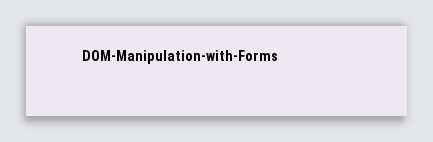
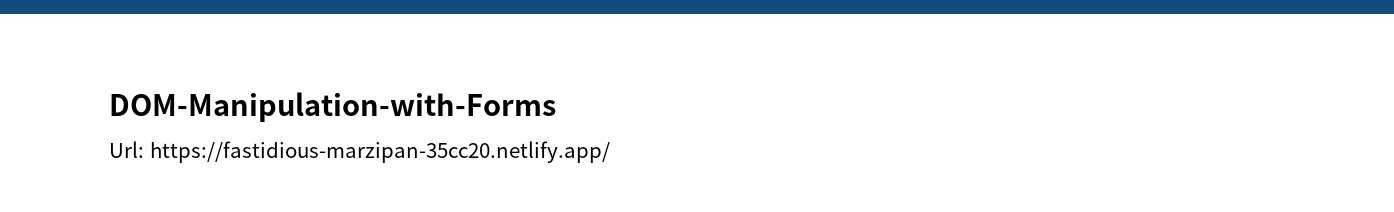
(278, 57) none -> [109,141,610,163] // Url: https://fastidious-marzipan-35cc20.netlify.app/

